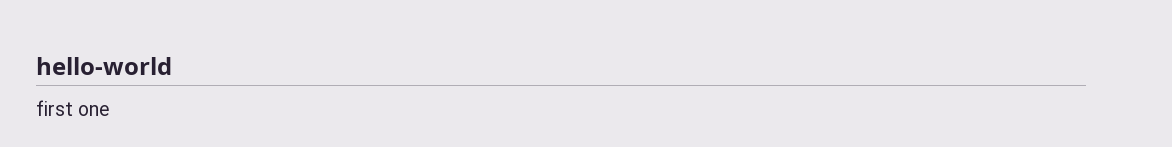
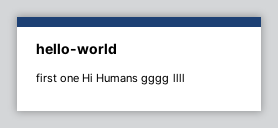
(110, 110) none -> [82,73,185,85] Hi Humans gggg llll

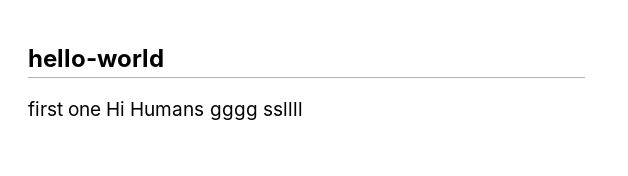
[172,73,185,82] llll -> [262,102,303,116] ssllll

